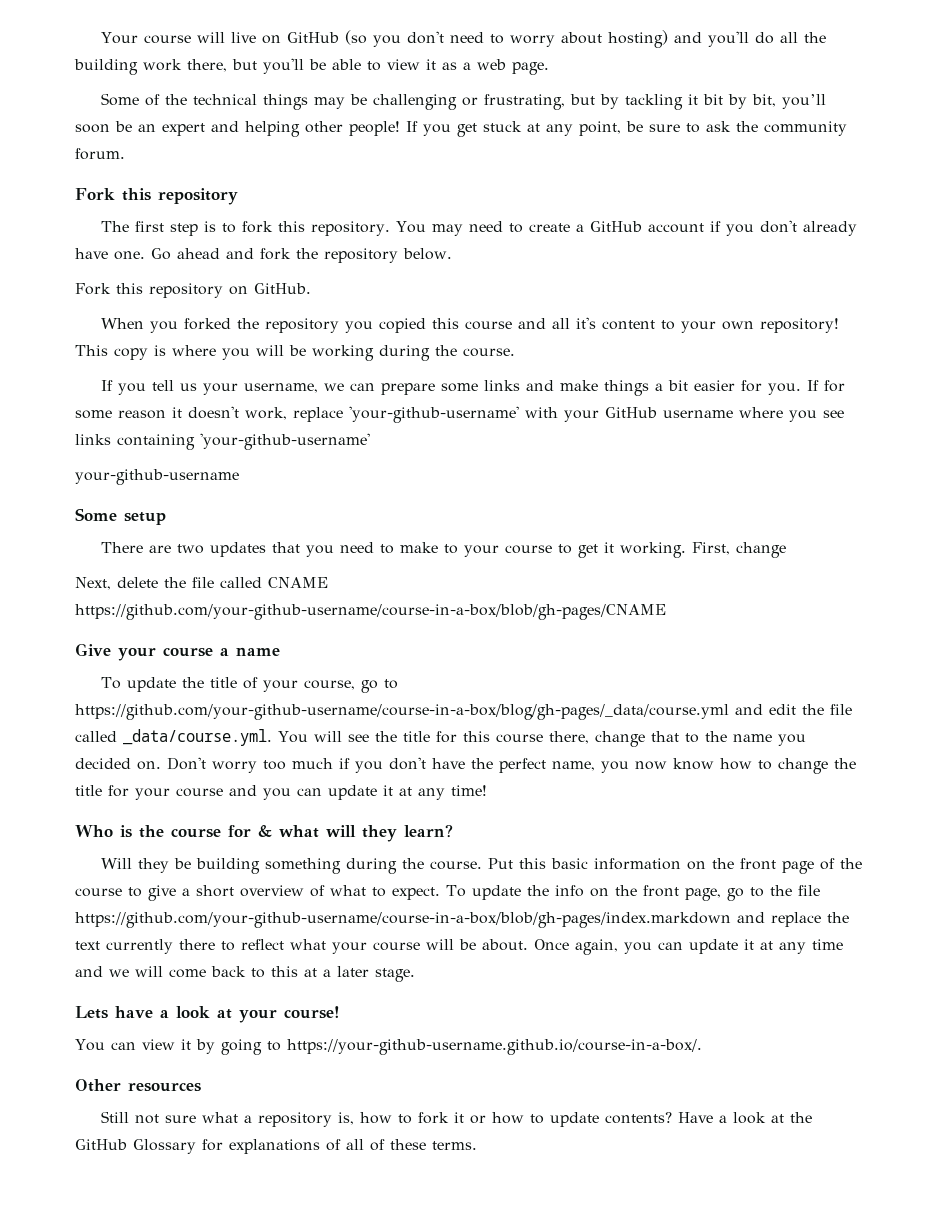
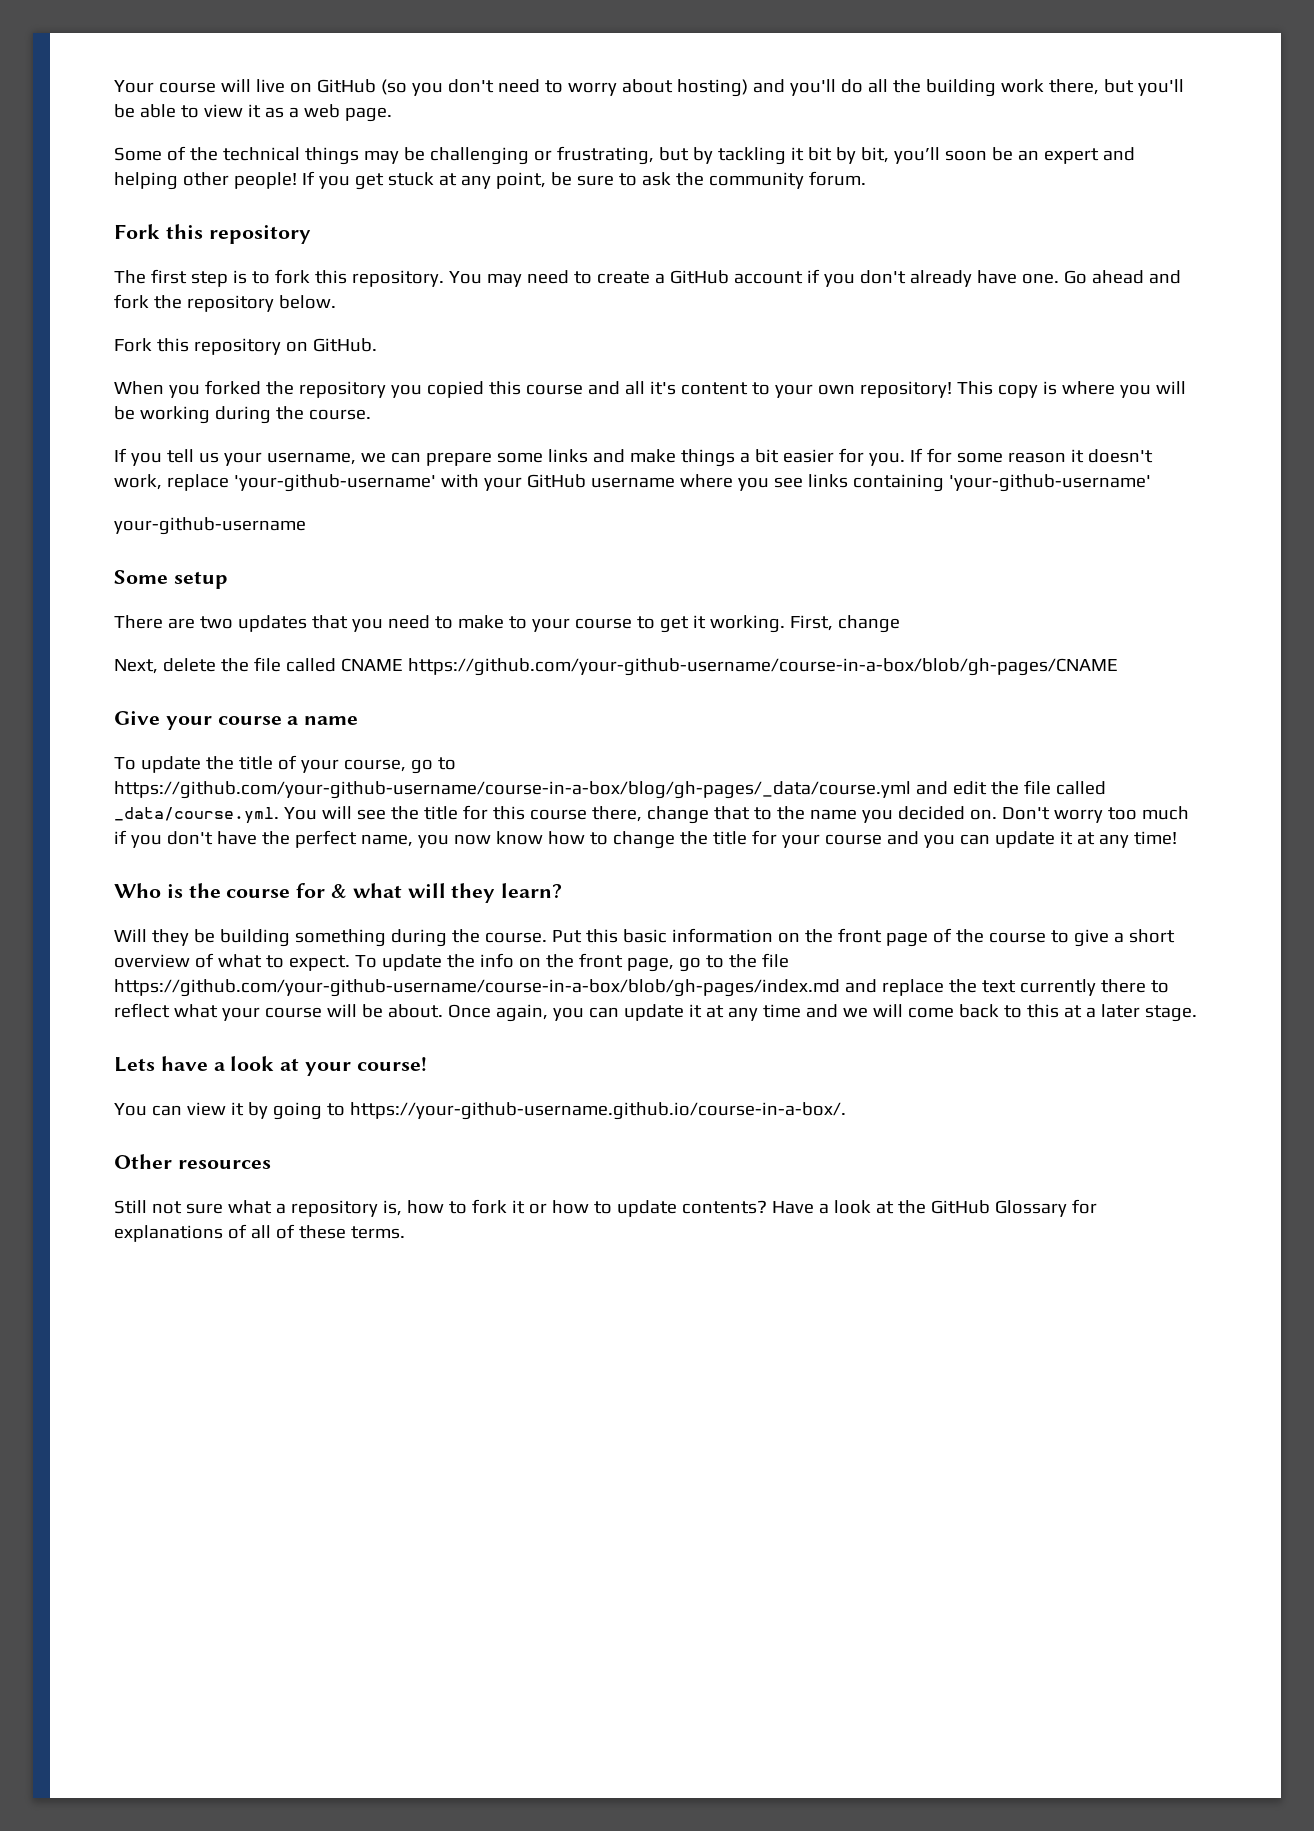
[75,912,731,928] https://github.com/your-github-username/course-in-a-box/blob/gh-pages/index.markdown -> [114,979,840,997] https://github.com/your-github-username/course-in-a-box/blob/gh-pages/index.md

